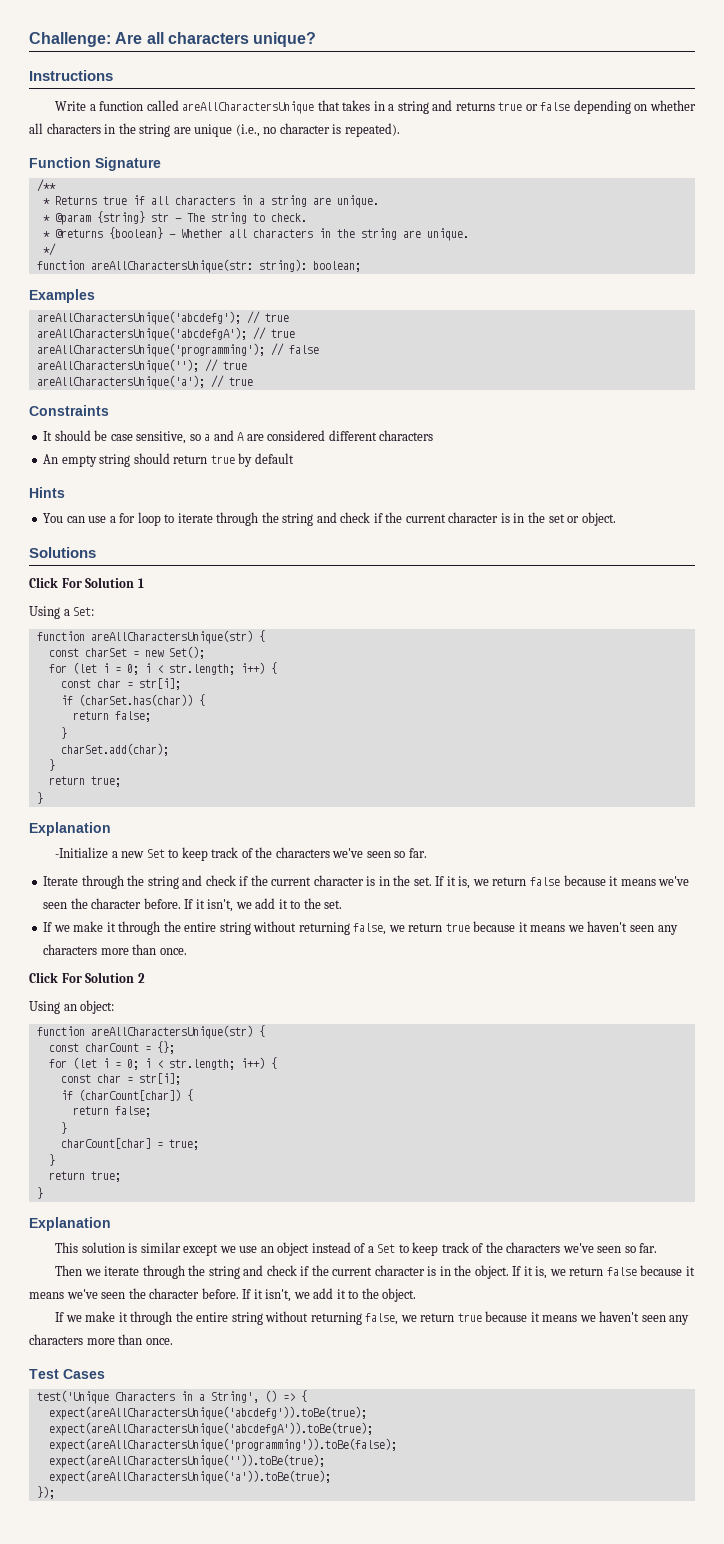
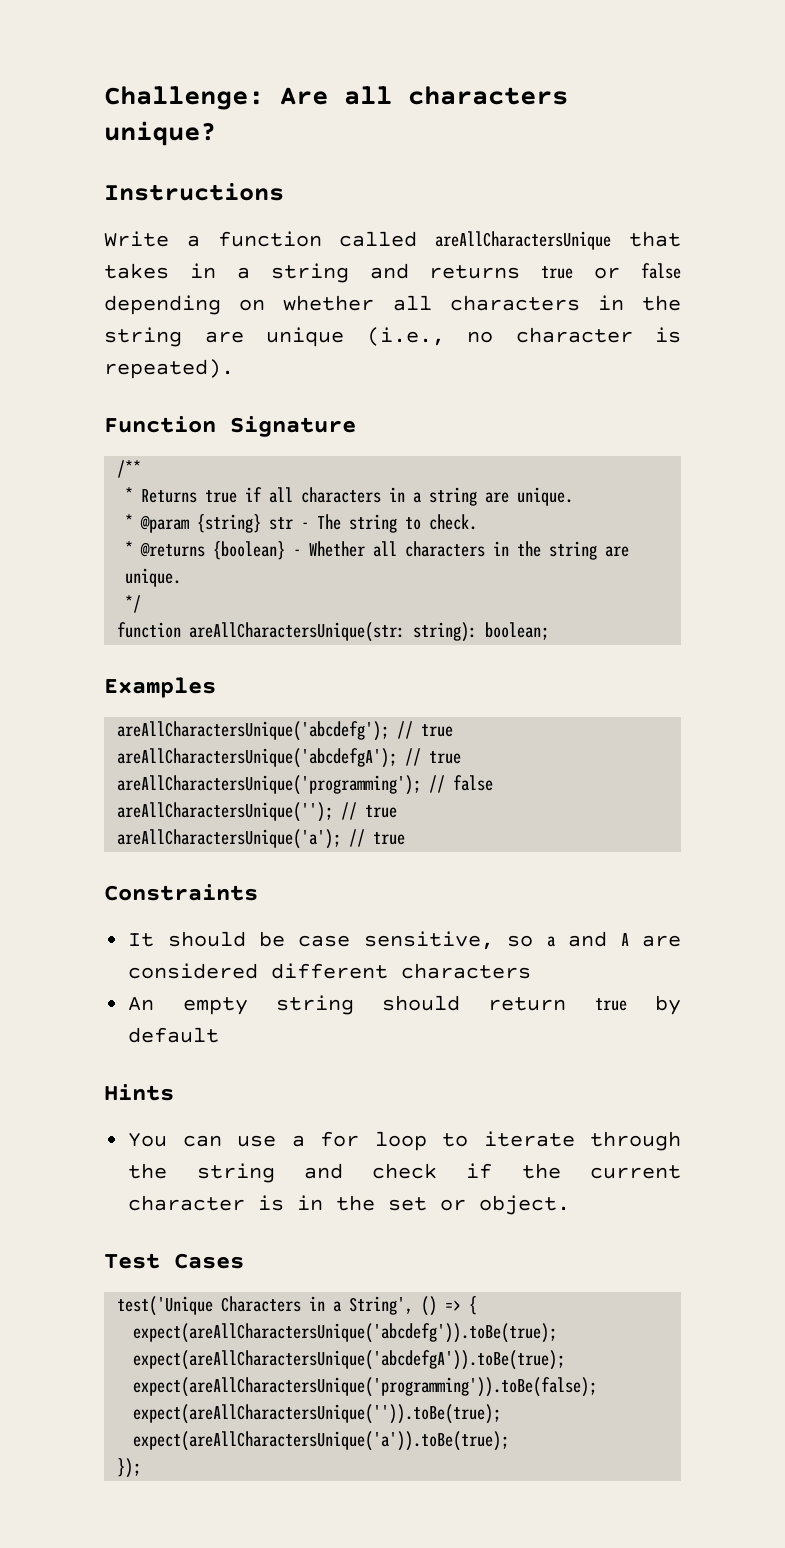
[29,547,96,558] [29,577,144,588] [29,606,95,619] [36,630,265,644] [48,646,205,659] [48,662,277,675] [60,678,181,690] [60,694,205,706] [72,711,151,722] [60,727,67,739] [60,743,169,756] [48,759,55,771] [48,776,121,787] [36,792,43,804] [29,822,111,836] [55,847,427,861] [43,875,690,889] [43,898,343,912] [43,921,678,935] [43,944,187,955] [29,972,145,983] [29,1000,115,1014] [36,1025,265,1039] [48,1041,175,1054] [48,1057,277,1070] [60,1073,181,1085] [60,1089,193,1101] [72,1106,151,1117] [60,1122,67,1134] [60,1138,199,1150] [48,1154,55,1166] [48,1171,121,1182] [36,1187,43,1199] [29,1217,111,1231] [55,1242,658,1256] [55,1265,695,1279] [29,1288,417,1302] [55,1311,690,1325] [29,1334,173,1345] // Solutions // Click For Solution 1 // Using a Set: // function areAllCharactersUnique(str) { // const charSet = new Set(); // for (let i = 0; i < str.length; i++) { // const char = str[i]; // if (charSet.has(char)) { // return false; // } // charSet.add(char); // } // return true; // } // Explanation // -Initialize a new Set to keep track of the characters we've seen so far. // Iterate through the string and check if the current character is in the set. If it is, we return false because it means we've seen the character before. If it isn't, we add it to the set. // If we make it through the entire string without returning false, we return true because it means we haven't seen any characters more than once. // Click For Solution 2 // Using an object: // function areAllCharactersUnique(str) { // const charCount = {}; // for (let i = 0; i < str.length; i++) { // const char = str[i]; // if (charCount[char]) { // return false; // } // charCount[char] = true; // } // return true; // } // Explanation // This solution is similar except we use an object instead of a Set to keep track of the characters we've seen so far. // Then we iterate through the string and check if the current character is in the object. If it is, we return false because it means we've seen the character before. If it isn't, we add it to the object. // If we make it through the entire string without returning false, we return true because it means we haven't seen any characters more than once. -> (571, 1205) none

